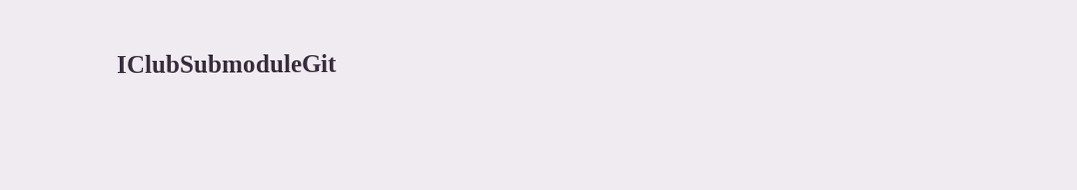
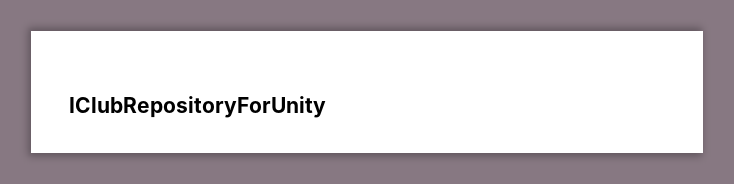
[116,53,337,74] IClubSubmoduleGit -> [69,96,326,118] IClubRepositoryForUnity

